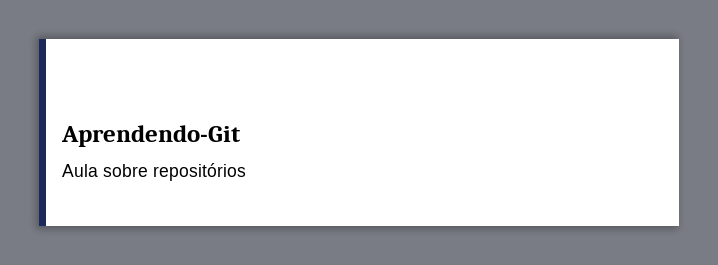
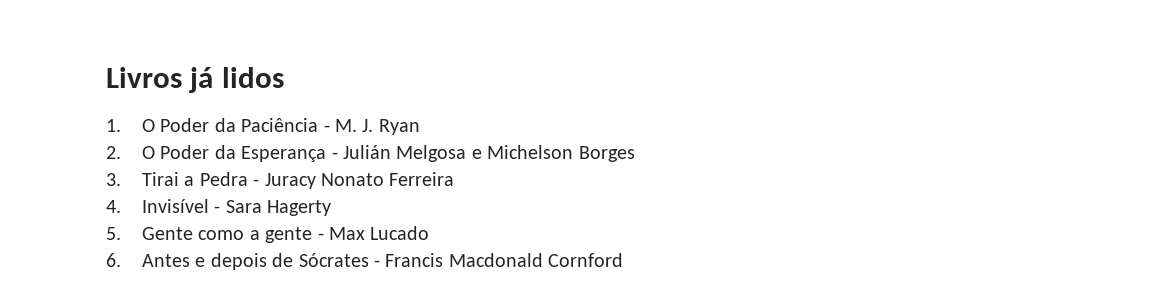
[61,125,241,147] [62,163,246,181] Aprendendo-Git // Aula sobre repositórios -> [106,67,284,93] [106,118,420,135] [106,145,635,162] [106,172,455,189] [106,199,332,216] [106,226,430,243] [106,253,624,270] Livros já lidos // 1. O Poder da Paciência - M. J. Ryan // 2. O Poder da Esperança - Julián Melgosa e Michelson Borges // 3. Tirai a Pedra - Juracy Nonato Ferreira // 4. Invisível - Sara Hagerty // 5. Gente como a gente - Max Lucado // 6. Antes e depois de Sócrates - Francis Macdonald Cornford

